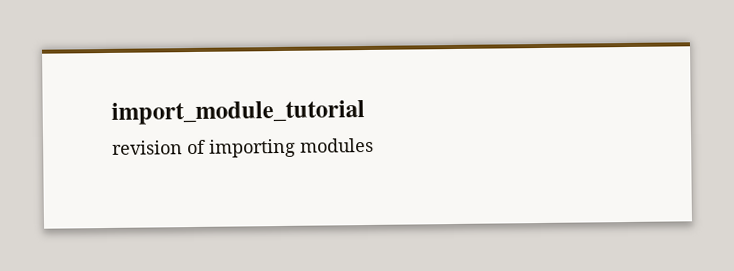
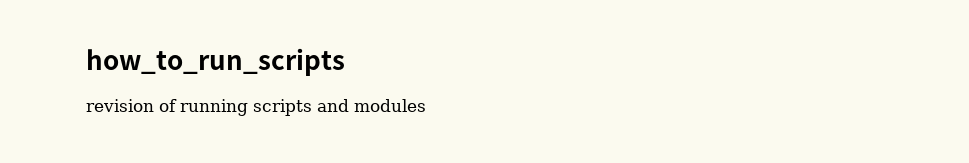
[111,100,365,125] import_module_tutorial -> [86,48,345,76] how_to_run_scripts
[209,138,296,158] importing -> [180,99,349,116] running scripts and

